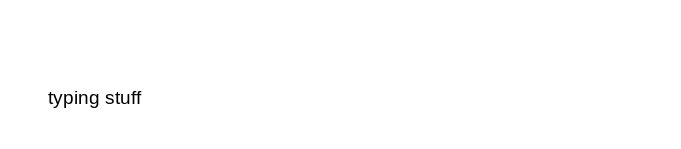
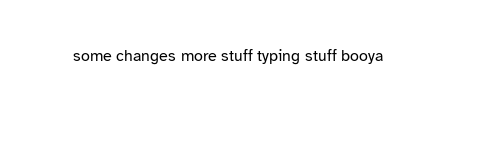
(48, 99) none -> [73,49,253,65] some changes more stuff
(143, 97) none -> [340,50,383,64] booya

